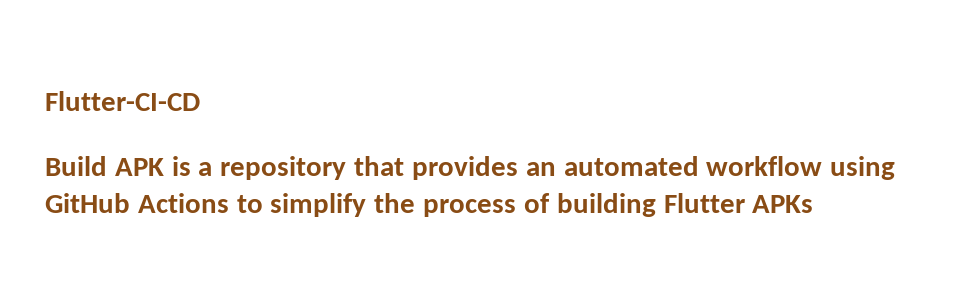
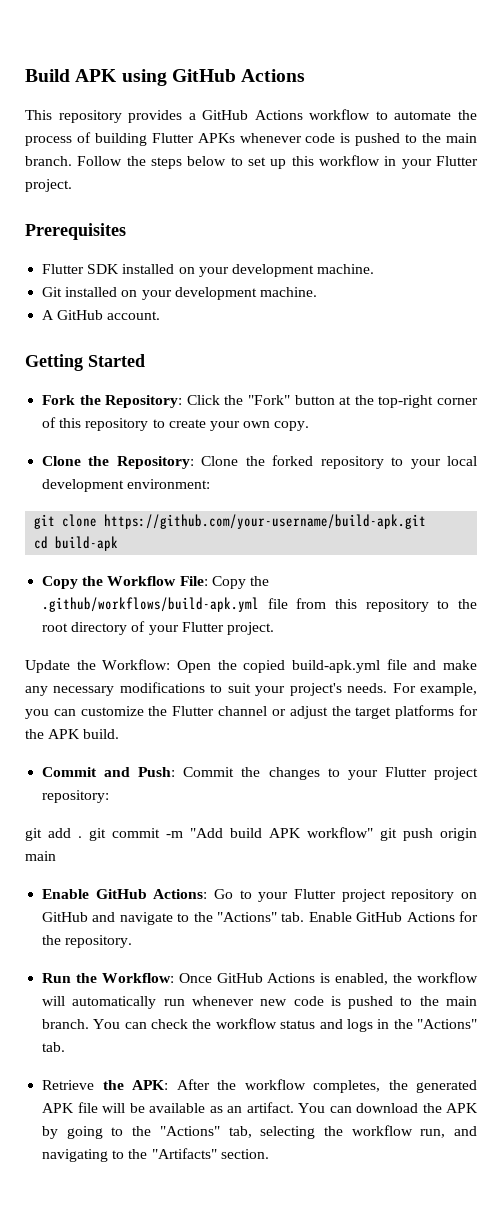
[45,91,200,111] Flutter-CI-CD // -> (25, 75) none
[171,156,896,180] [45,193,367,217] is a repository that provides an automated workflow using GitHub Actions to simplify -> [121,69,306,86] [25,109,452,123] using GitHub Actions // This repository provides a GitHub Actions workflow to automate
(814, 204) none -> [239,133,478,146] [25,155,478,169] [25,179,72,192] [25,223,126,240] [42,264,375,277] [42,287,317,300] [42,310,161,320] [25,354,145,371] [42,395,478,408] [42,417,310,431] [42,455,477,469] [42,479,211,492] [34,514,427,529] [34,536,119,551] [42,576,269,589] [42,597,477,612] [42,621,274,635] [25,659,477,673] [25,682,478,696] [25,705,478,719] [25,729,120,739] [42,767,478,780] [42,790,110,803] [25,827,477,841] [25,851,56,861] [42,889,477,902] [42,911,478,925] [42,935,133,948] [42,972,478,985] [42,996,478,1009] [42,1018,477,1032] [42,1042,66,1052] [42,1079,477,1093] [42,1102,479,1113] [42,1125,477,1139] [42,1148,269,1162] whenever code is pushed to the main branch. Follow the steps below to set up this workflow in your Flutter project. // Prerequisites // Flutter SDK installed on your development machine. // Git installed on your development machine. // A GitHub account. // Getting Started // Fork the Repository: Click the "Fork" button at the top-right corner of this repository to create your own copy. // Clone the Repository: Clone the forked repository to your local development environment: // git clone https://github.com/your-username/build-apk.git // cd build-apk // Copy the Workflow File: Copy the .github/workflows/build-apk.yml file from this repository to the root directory of your Flutter project. // Update the Workflow: Open the copied build-apk.yml file and make any necessary modifications to suit your project's needs. For example, you can customize the Flutter channel or adjust the target platforms for the APK build. // Commit and Push: Commit the changes to your Flutter project repository: // git add . git commit -m "Add build APK workflow" git push origin main // Enable GitHub Actions: Go to your Flutter project repository on GitHub and navigate to the "Actions" tab. Enable GitHub Actions for the repository. // Run the Workflow: Once GitHub Actions is enabled, the workflow will automatically run whenever new code is pushed to the main branch. You can check the workflow status and logs in the "Actions" tab. // Retrieve the APK: After the workflow completes, the generated APK file will be available as an artifact. You can download the APK by going to the "Actions" tab, selecting the workflow run, and navigating to the "Artifacts" section.

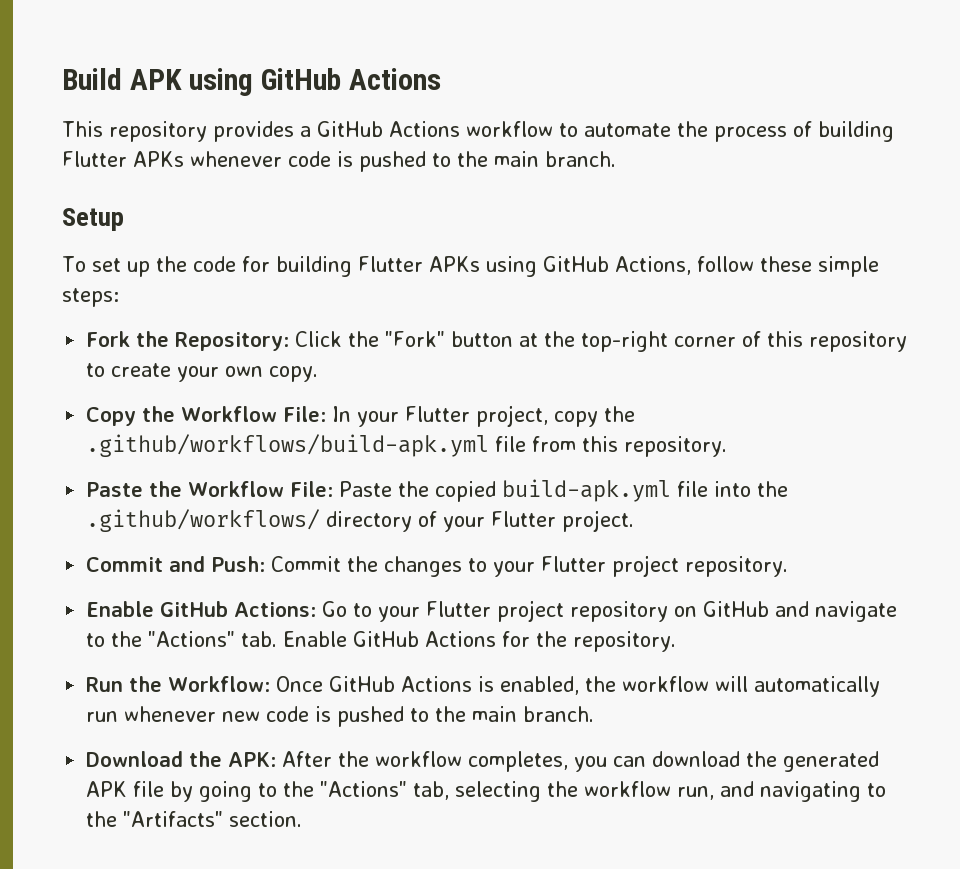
[77,155,478,169] [25,179,72,192] [25,223,126,240] [42,264,375,277] [42,287,317,300] [42,310,161,320] [25,354,145,371] Follow the steps below to set up this workflow in your Flutter project. // Prerequisites // Flutter SDK installed on your development machine. // Git installed on your development machine. // A GitHub account. // Getting Started -> [62,208,124,231] [62,256,879,277] [62,288,119,307] // Setup // To set up the code for building Flutter APKs using GitHub Actions, follow these simple steps:
[42,455,477,469] [42,479,211,492] [34,514,427,529] [34,536,119,551] // Clone the Repository: Clone the forked repository to your local development environment: // git clone https://github.com/your-username/build-apk.git // cd build-apk -> (319, 374) none
[211,576,246,589] Copy -> [332,405,599,427] In your Flutter project, copy
[365,599,477,612] [42,623,69,632] repository to the root -> [624,436,728,457] [86,479,789,502] [86,509,321,532] repository. // Paste the Workflow File: Paste the copied build-apk.yml file into the .github/workflows/
[25,659,477,673] [25,682,478,696] [25,705,478,719] [25,729,120,739] // Update the Workflow: Open the copied build-apk.yml file and make any necessary modifications to suit your project's needs. For example, you can customize the Flutter channel or adjust the target platforms for the APK build. -> (635, 521) none
[42,790,110,803] [25,827,477,841] [25,851,56,861] repository: // git add . git commit -m "Add build APK workflow" git push origin main -> [685,556,789,577] repository.
[93,1018,477,1032] [42,1042,66,1052] [42,1080,95,1090] You can check the workflow status and logs in the "Actions" tab. // Retrieve -> [86,751,184,767] // Download
(381, 1086) none -> [574,751,741,772] you can download
[102,1102,479,1113] will be available as an artifact. You can download the APK -> (165, 789) none

